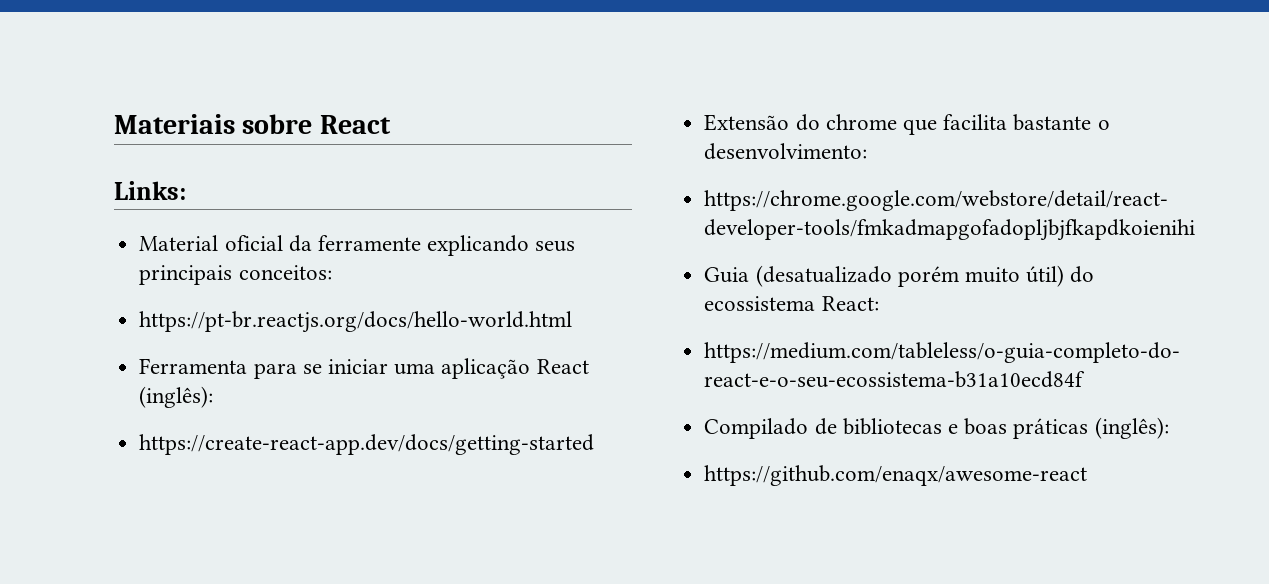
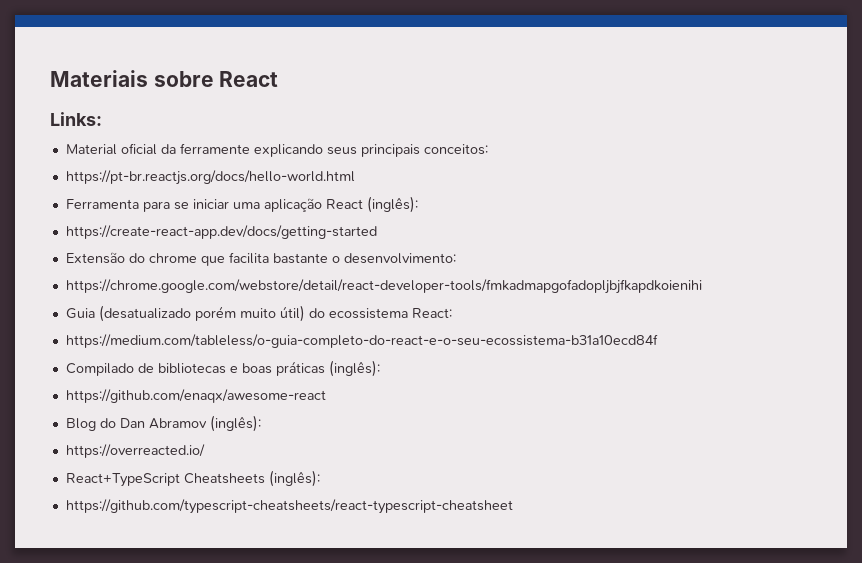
(1088, 475) none -> [65,415,261,432] [65,444,205,458] [65,470,320,487] [65,499,513,514] // Blog do Dan Abramov (inglês): // https://overreacted.io/ // React+TypeScript Cheatsheets (inglês): // https://github.com/typescript-cheatsheets/react-typescript-cheatsheet

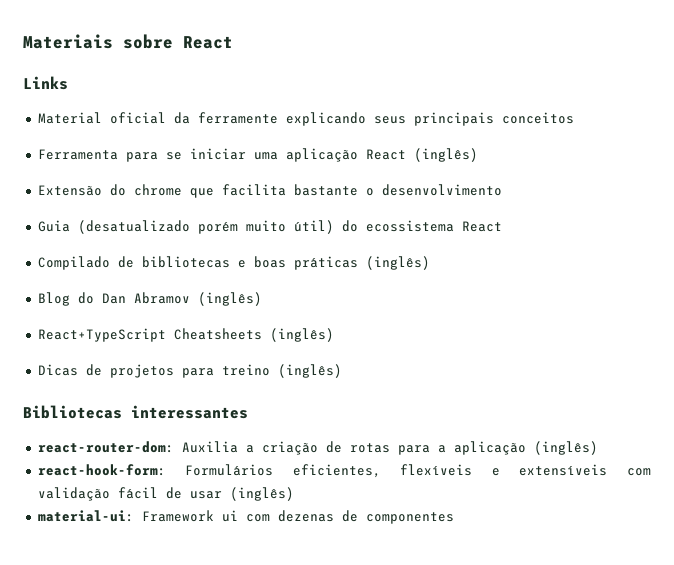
[50,112,102,126] Links: -> [23,76,68,90] Links
[423,144,488,155] [65,170,355,185] conceitos: // https://pt-br.reactjs.org/docs/hello-world.html -> [501,112,574,124] conceitos
[366,196,418,213] [65,225,377,239] (inglês): // https://create-react-app.dev/docs/getting-started -> [413,148,478,162] (inglês)
[343,253,456,264] [65,279,702,294] desenvolvimento: // https://chrome.google.com/webstore/detail/react-developer-tools/fmkadmapgofadopljbjfkapdkoienihi -> [381,184,502,196] desenvolvimento
[411,308,452,318] [65,334,658,348] React: // https://medium.com/tableless/o-guia-completo-do-react-e-o-seu-ecossistema-b31a10ecd84f -> [461,221,502,232] React
[328,360,380,377] [65,389,326,403] (inglês): // https://github.com/enaqx/awesome-react -> [365,256,430,270] (inglês)
[209,415,261,432] [65,444,205,458] (inglês): // https://overreacted.io/ -> [197,292,262,306] (inglês)
[268,470,320,487] [65,499,513,514] (inglês): // https://github.com/typescript-cheatsheets/react-typescript-cheatsheet -> [269,328,334,342] [37,364,342,378] [23,405,248,419] [37,441,598,455] [37,464,651,478] [37,487,294,501] [37,510,454,524] (inglês) // Dicas de projetos para treino (inglês) // Bibliotecas interessantes // react-router-dom: Auxilia a criação de rotas para a aplicação (inglês) // react-hook-form: Formulários eficientes, flexíveis e extensíveis com validação fácil de usar (inglês) // material-ui: Framework ui com dezenas de componentes

